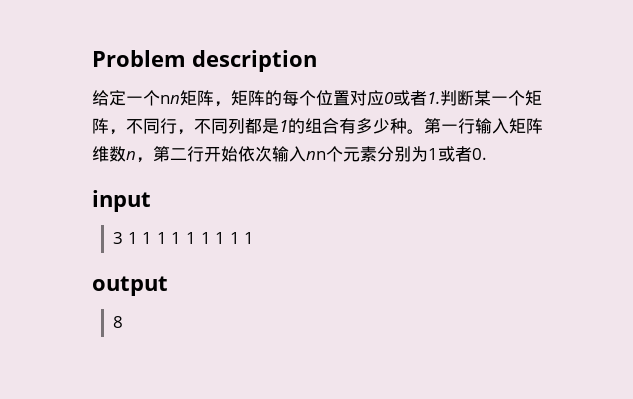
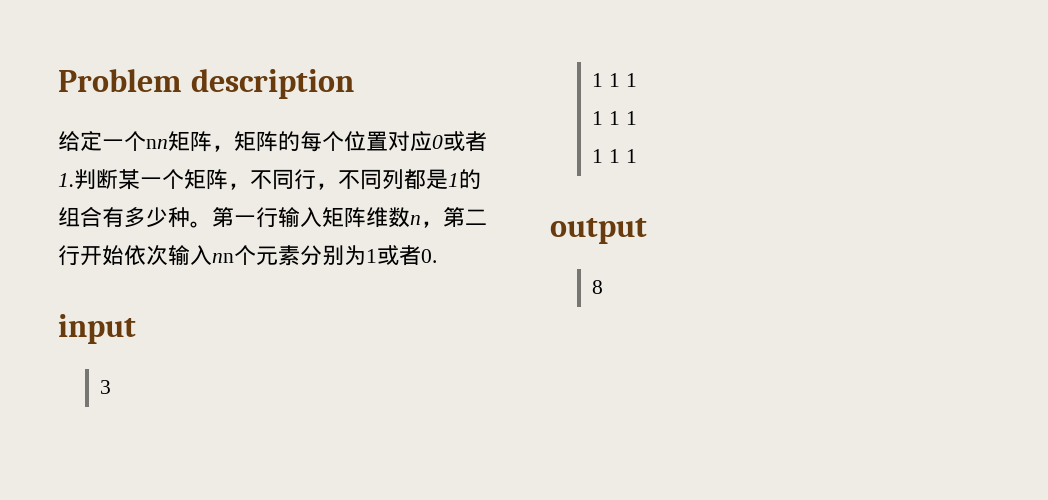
[127,232,211,244] 1 1 1 1 1 1 -> [592,73,637,87] [592,111,637,125] // 1 1 1 // 1 1 1 //

